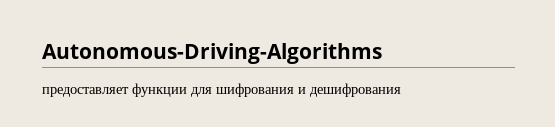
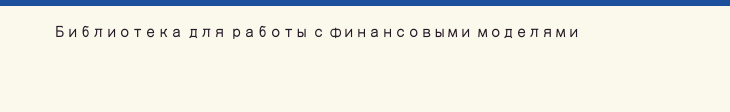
[42,43,382,64] [42,83,401,97] Autonomous-Driving-Algorithms // предоставляет функции для шифрования и дешифрования -> [53,25,580,39] Библиотека для работы с финансовыми моделями

